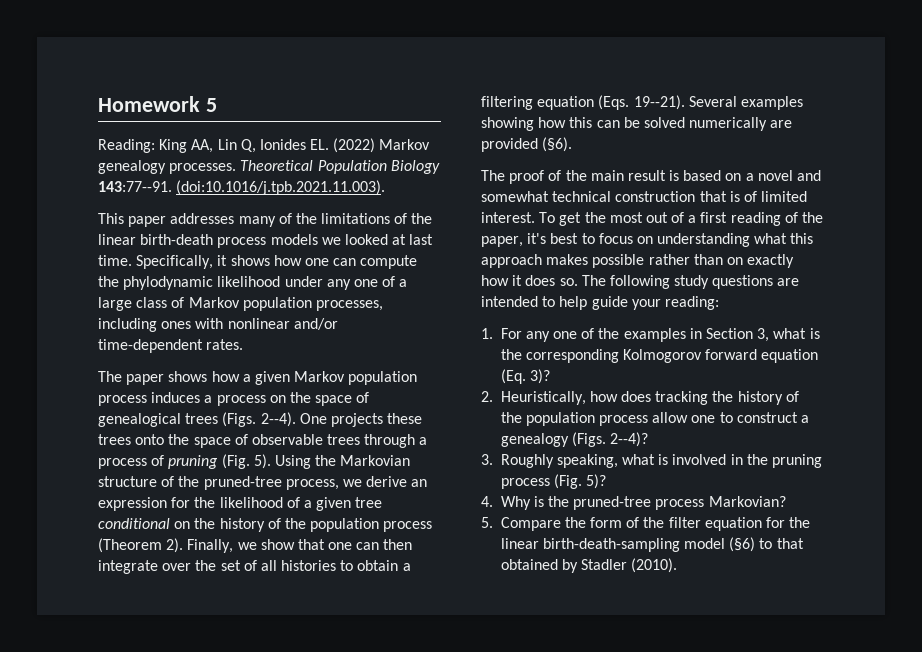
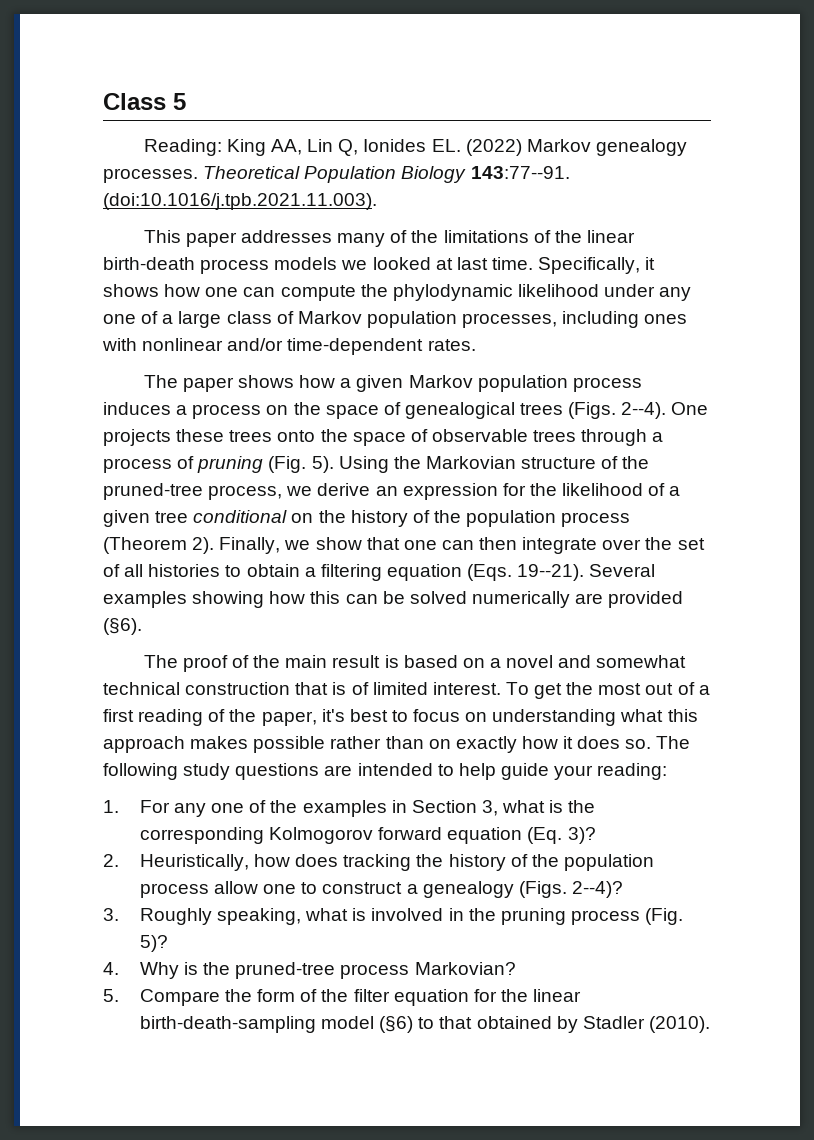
[98,96,200,112] Homework -> [103,93,166,110] Class

